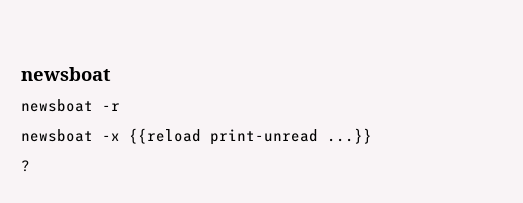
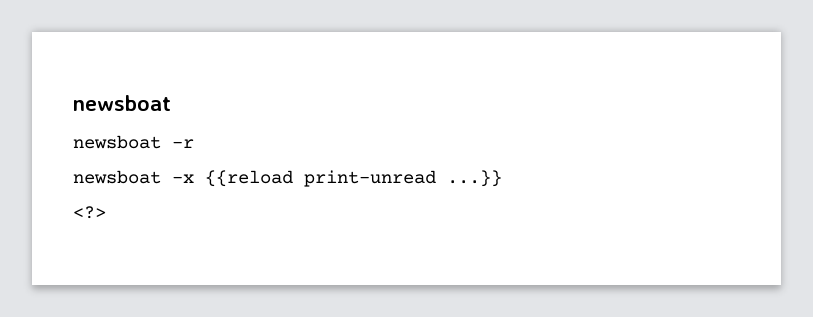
[21,160,30,172] ? -> [73,206,106,219] <?>

